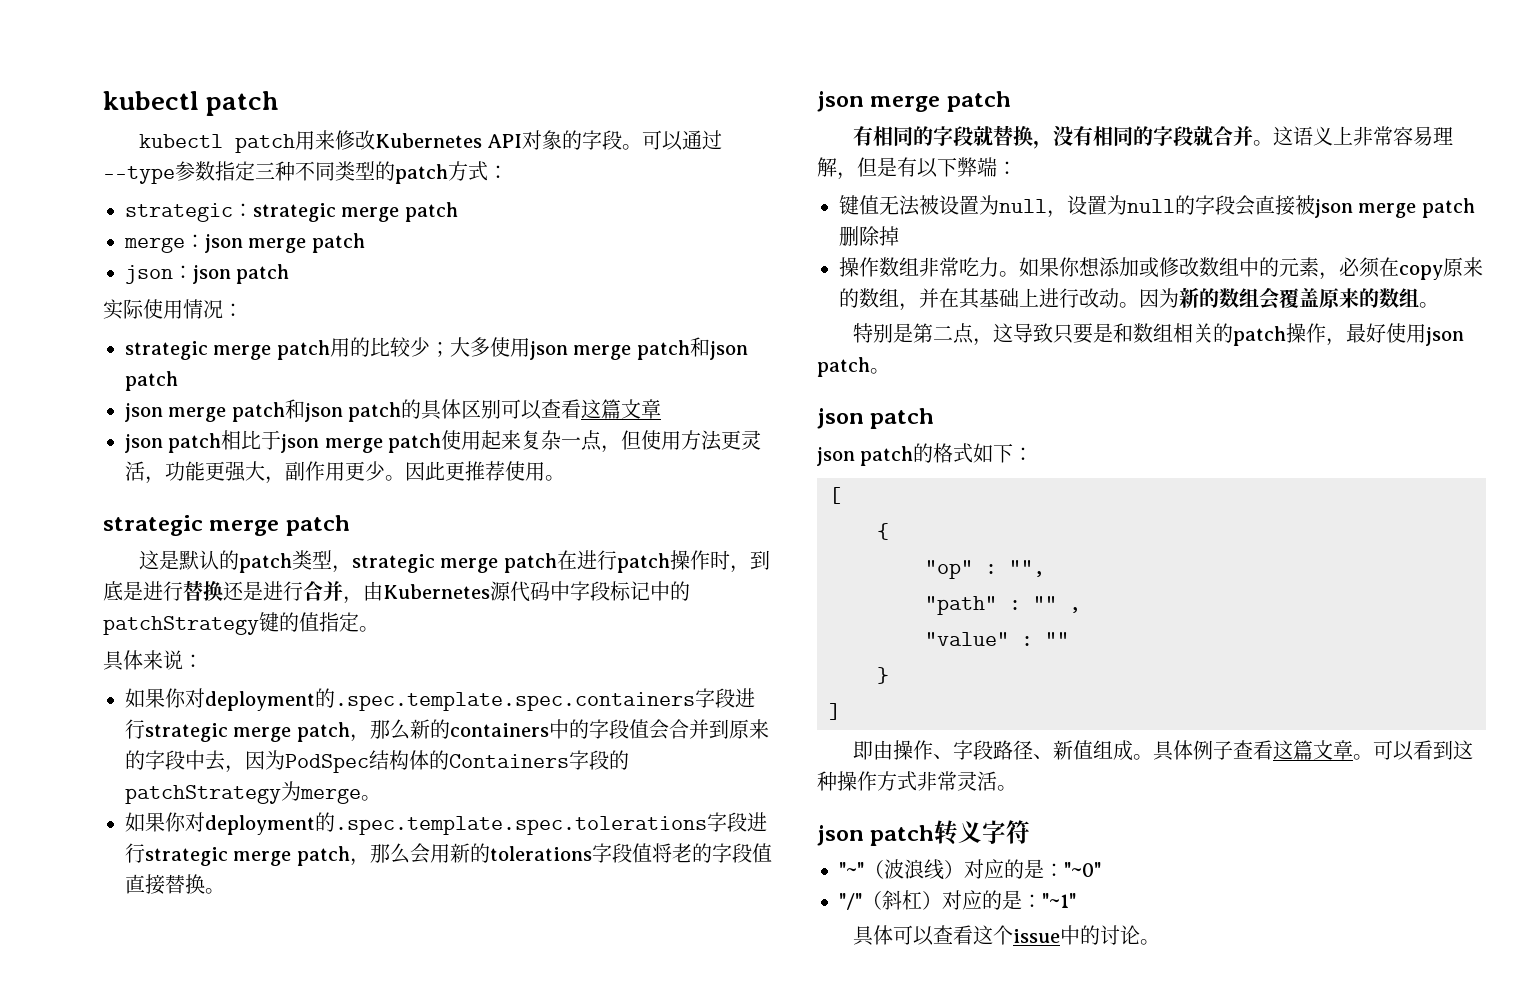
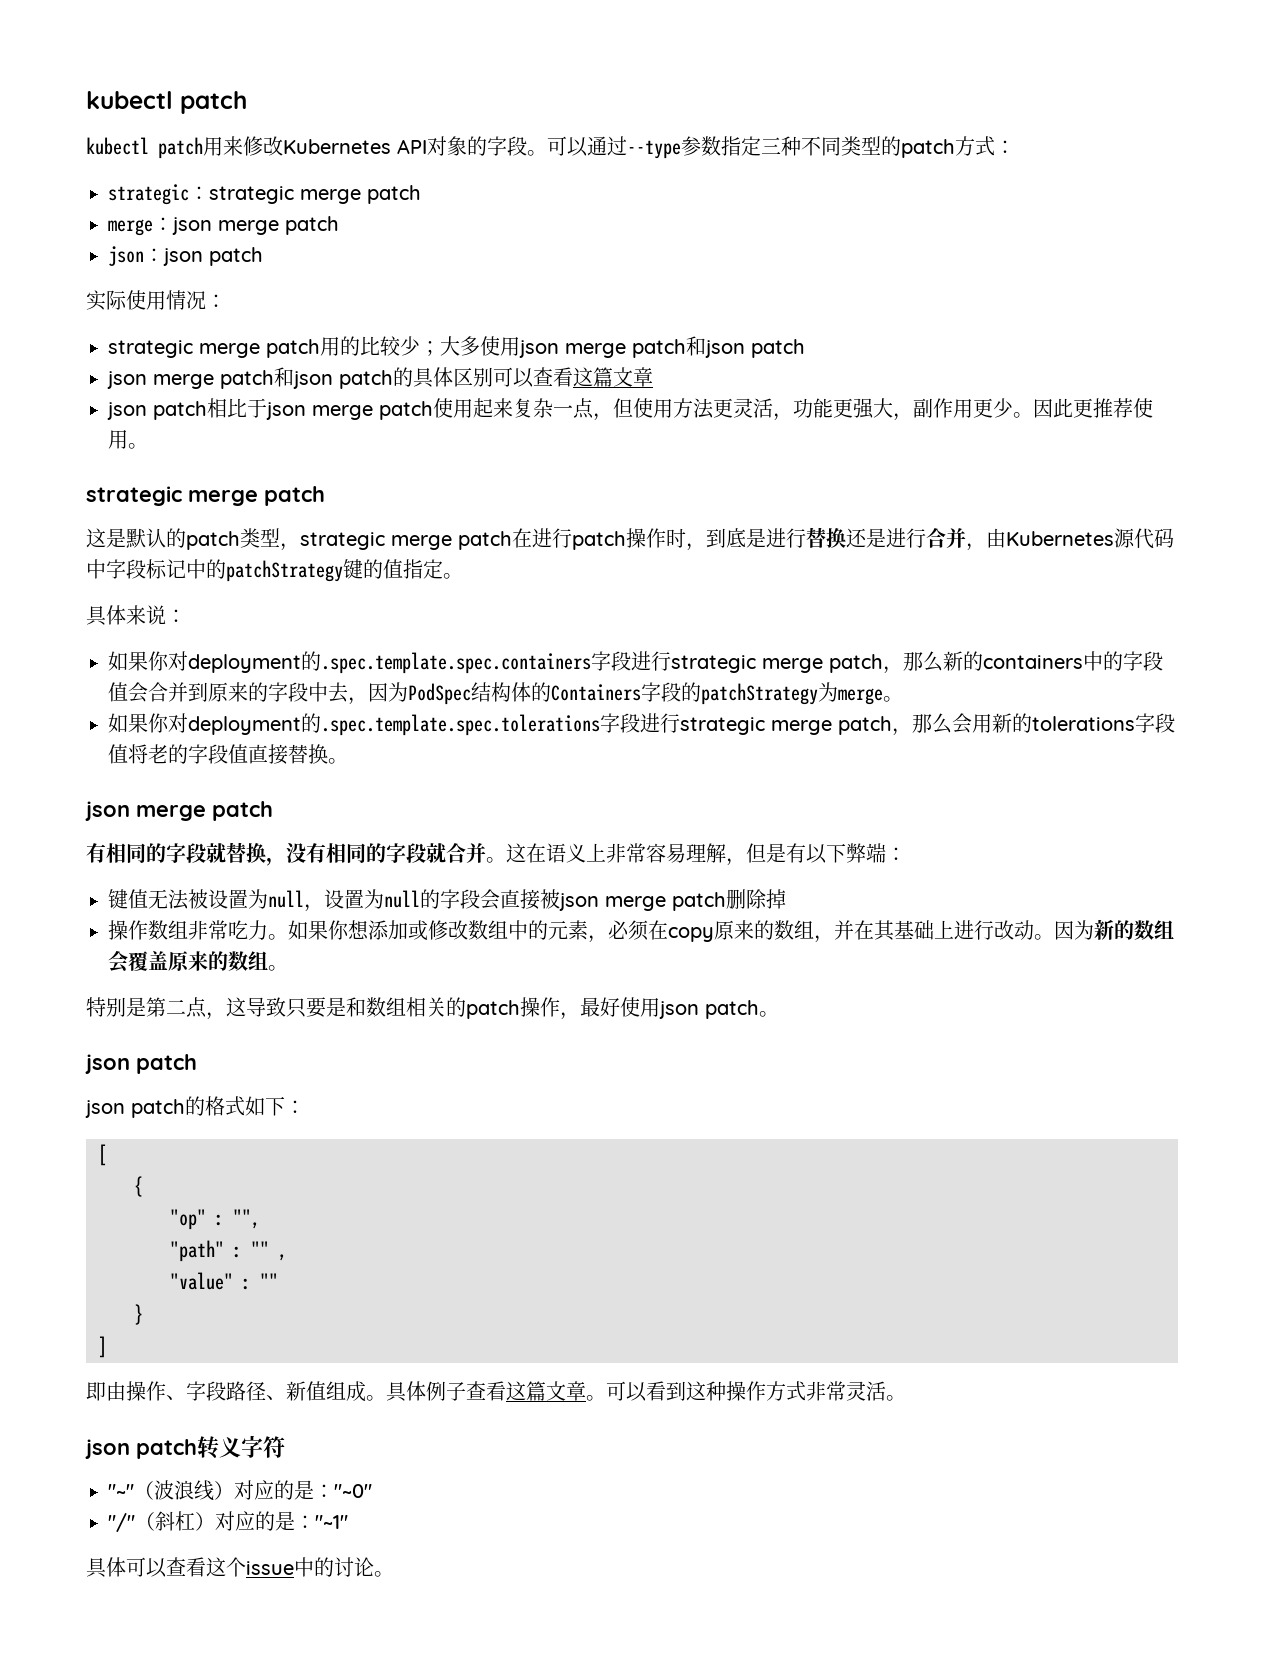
(1294, 136) none -> [526,843,546,863] 在

